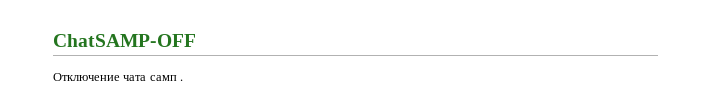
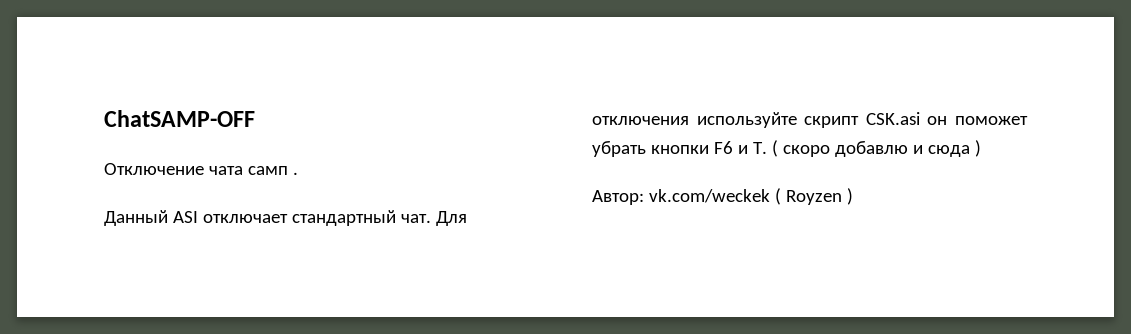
(184, 80) none -> [104,210,467,226] [592,112,1028,128] [592,140,981,157] [592,188,853,205] // Данный ASI отключает стандартный чат. Для отключения используйте скрипт CSK.asi он поможет убрать кнопки F6 и T. ( скоро добавлю и сюда ) // Автор: vk.com/weckek ( Royzen )

